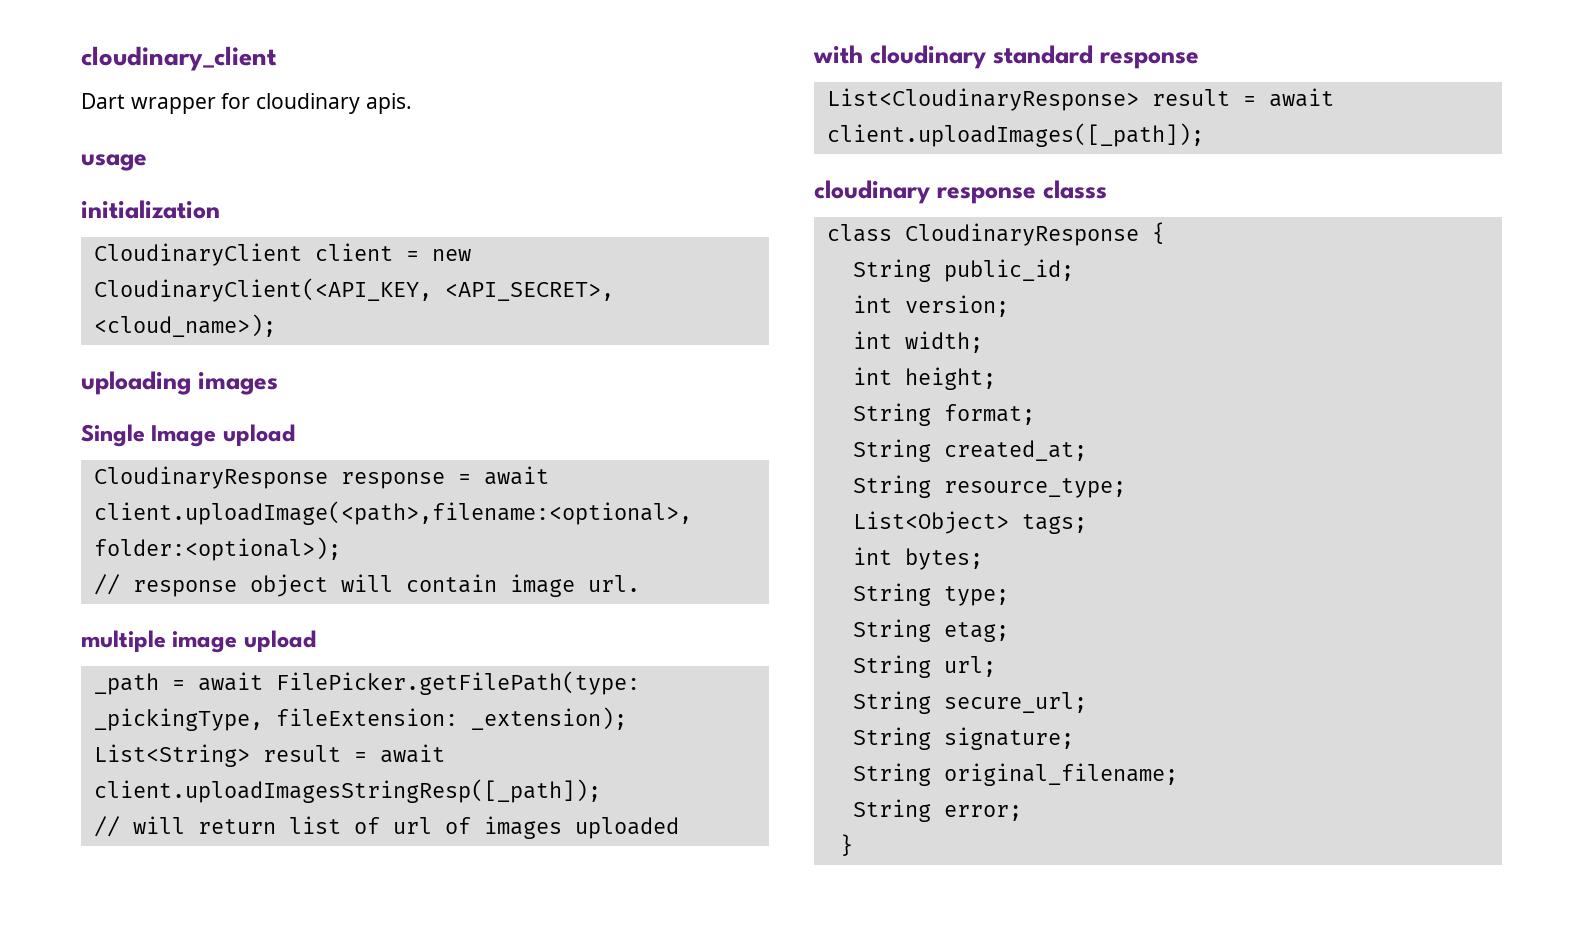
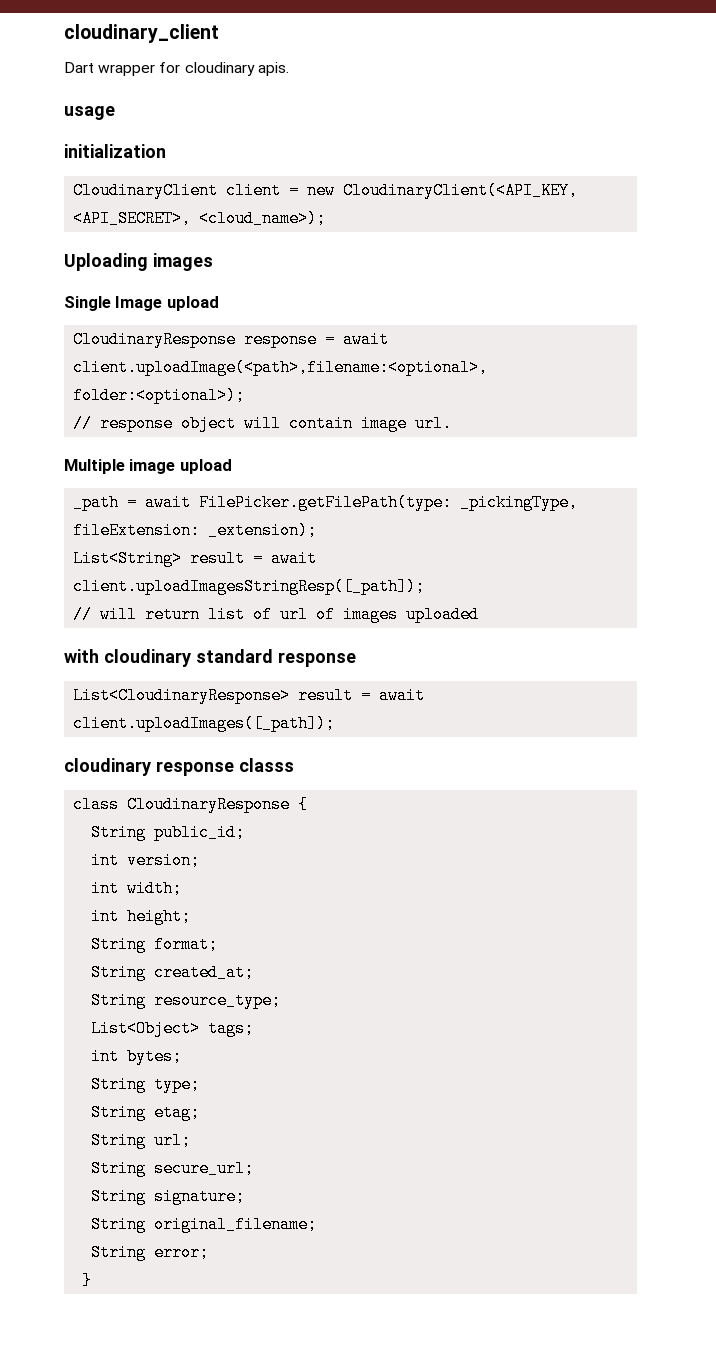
[81,371,191,395] uploading -> [64,253,148,271] Uploading
[81,630,166,652] multiple -> [64,459,125,474] Multiple

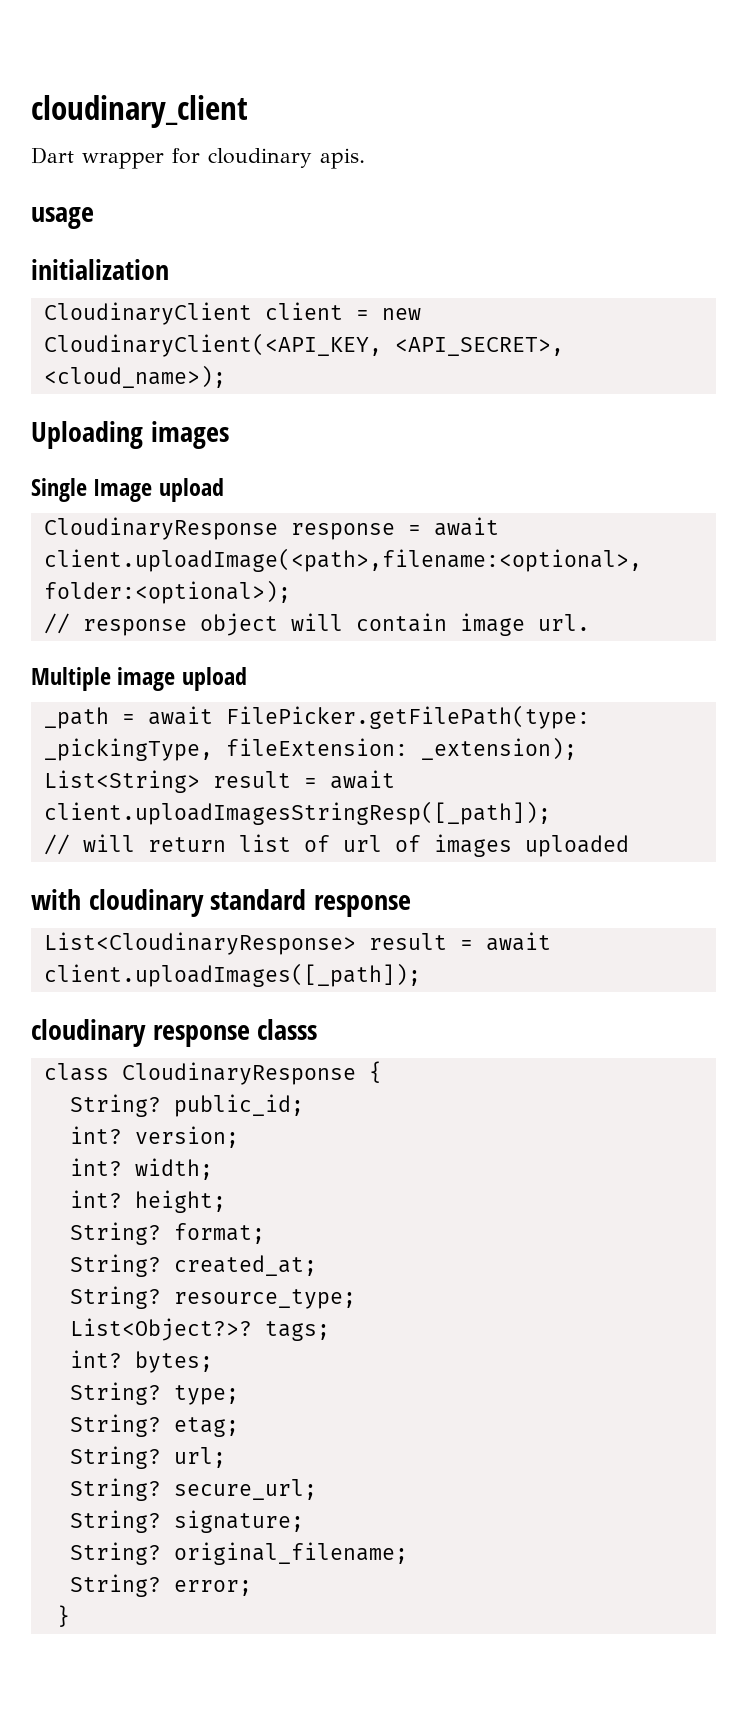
[91,824,147,841] String -> [69,1094,161,1117] String?
[91,852,120,869] int -> [69,1126,122,1144] int?
[91,880,120,897] int -> [69,1158,122,1176] int?
[91,908,120,925] int -> [69,1190,122,1208] int?
[91,936,147,953] String -> [69,1222,161,1245] String?
[91,964,147,981] String -> [69,1254,161,1277] String?
[91,992,147,1009] String -> [69,1286,161,1309] String?
[91,1020,201,1037] List<Object> -> [69,1318,252,1341] List<Object?>?
[91,1048,120,1065] int -> [69,1350,122,1368] int?
[91,1076,147,1093] String -> [69,1382,161,1405] String?
[91,1104,147,1121] String -> [69,1414,161,1437] String?
[91,1132,147,1149] String -> [69,1446,161,1469] String?
[91,1160,147,1177] String -> [69,1478,161,1501] String?
[91,1188,147,1205] String -> [69,1510,161,1533] String?
[91,1216,147,1233] String -> [69,1542,161,1565] String?
[91,1244,147,1261] String -> [69,1574,161,1597] String?

